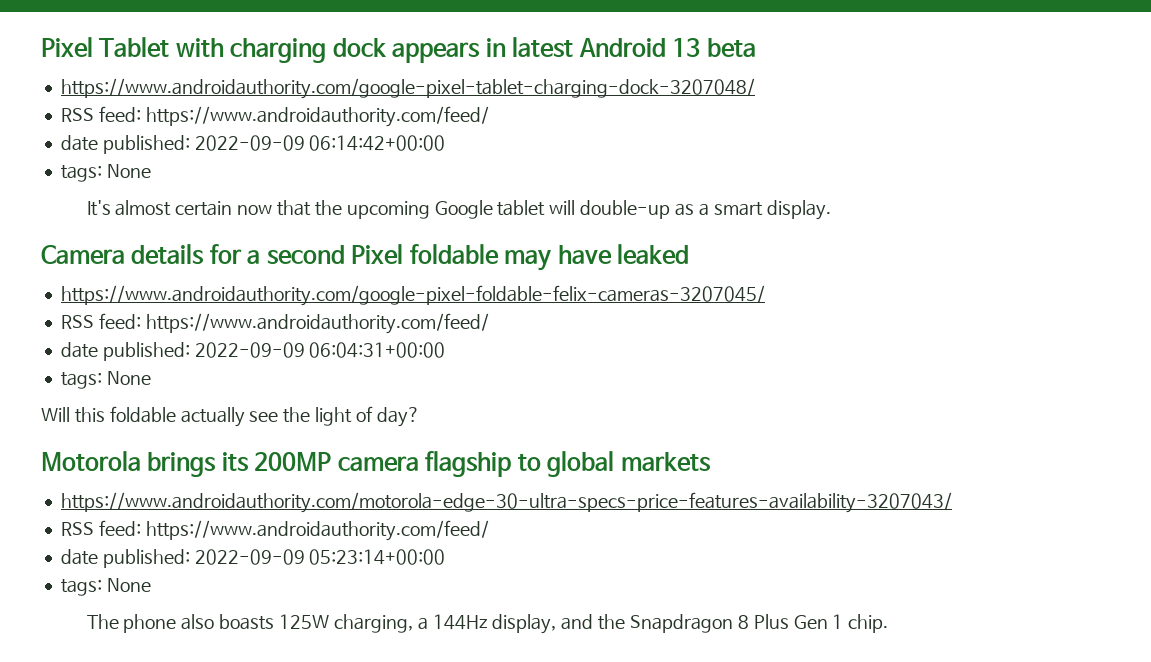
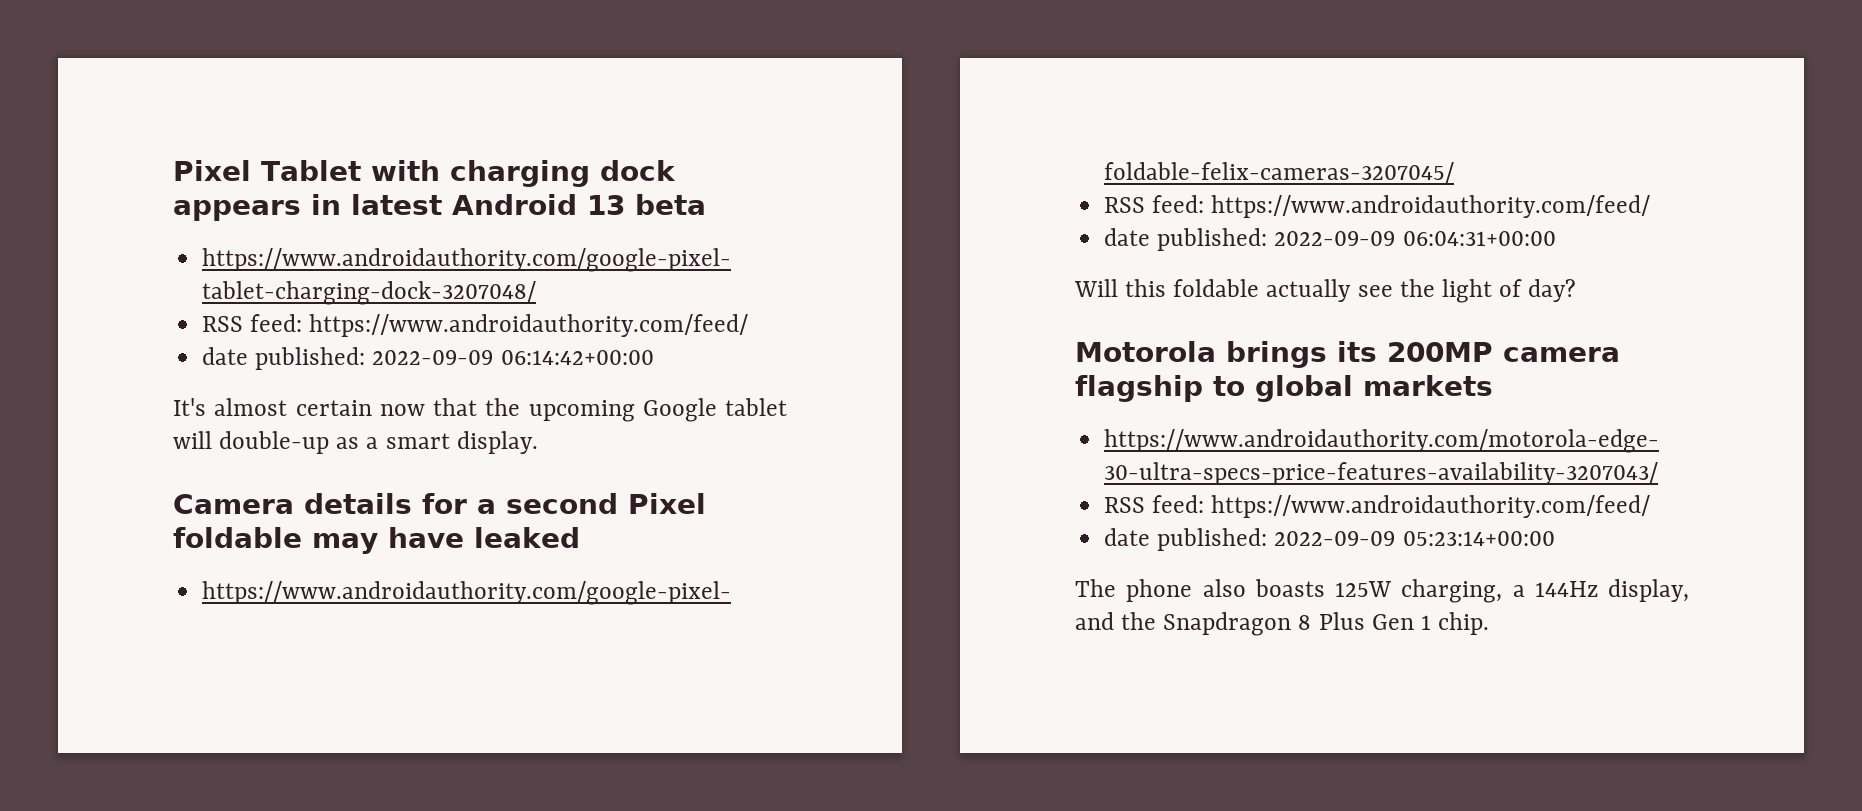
[60,164,151,182] // tags: None -> (654, 357) none
[60,371,151,389] // tags: None -> (1556, 238) none
[60,578,151,596] // tags: None -> (1555, 538) none

